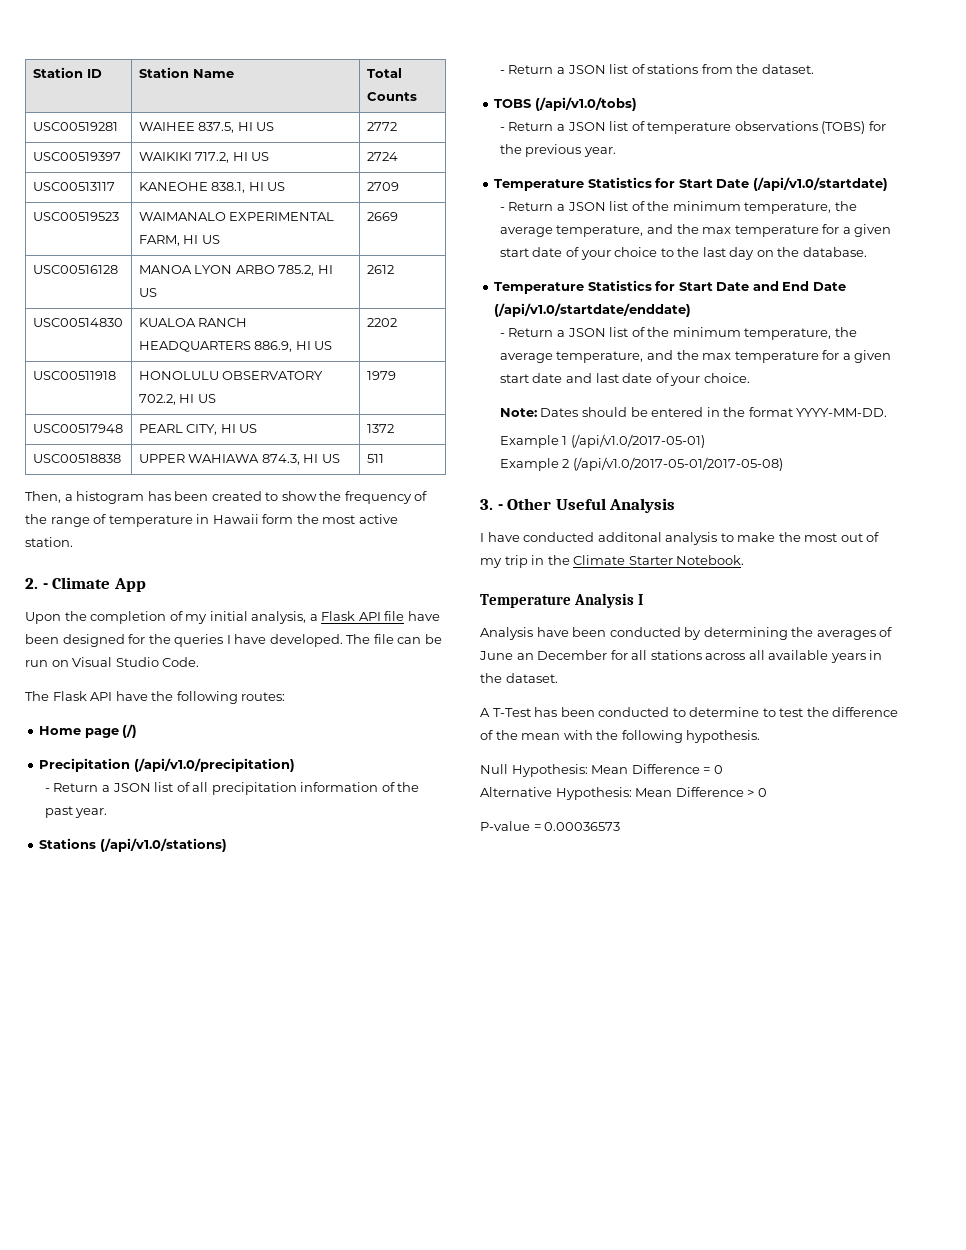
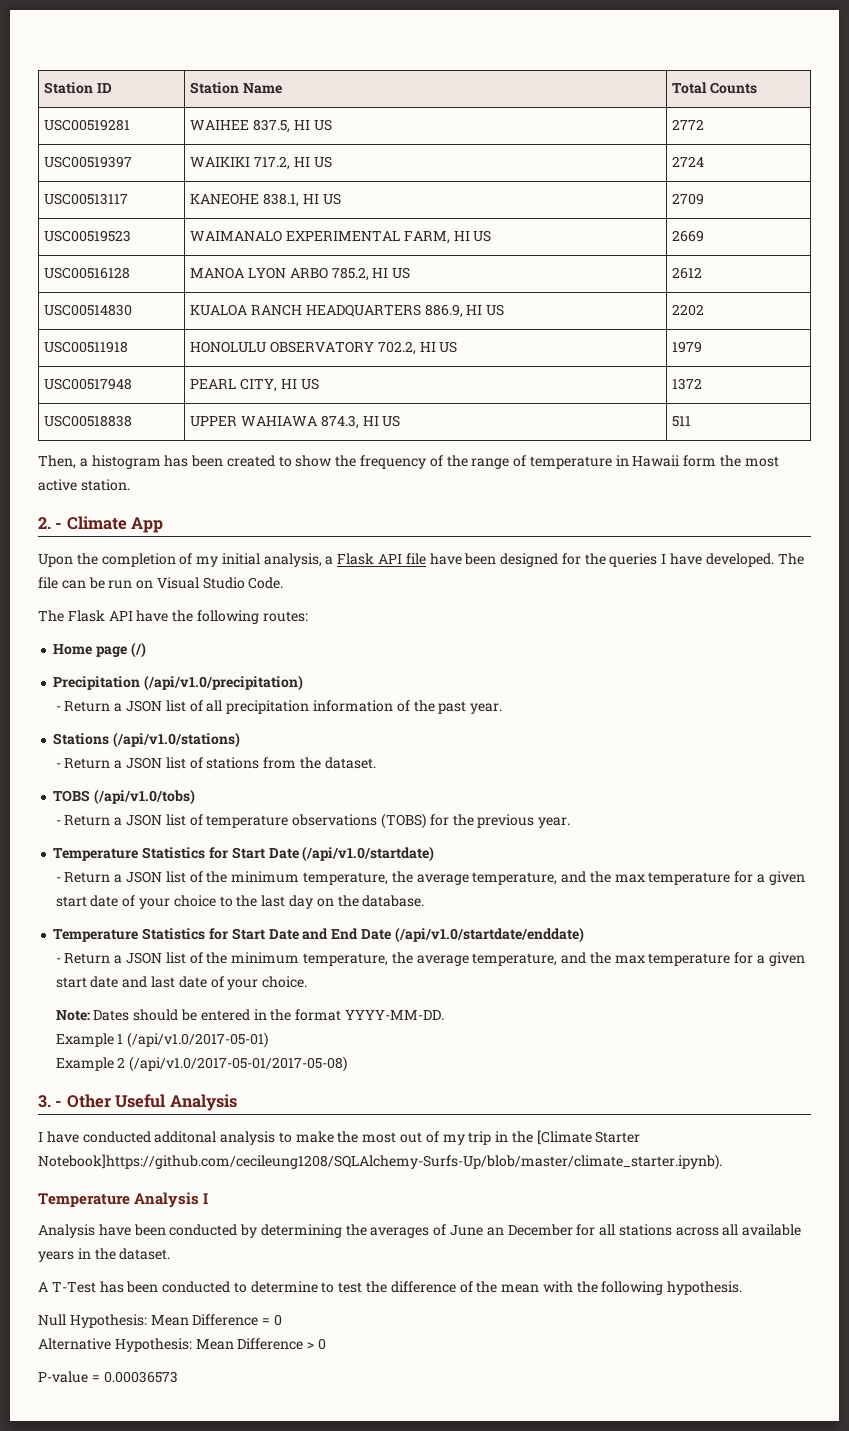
[573,555,745,565] Climate Starter Notebook. -> [536,1130,641,1145] [38,1154,722,1170] [Climate Starter Notebook]https://github.com/cecileung1208/SQLAlchemy-Surfs-Up/blob/master/climate_starter.ipynb).

